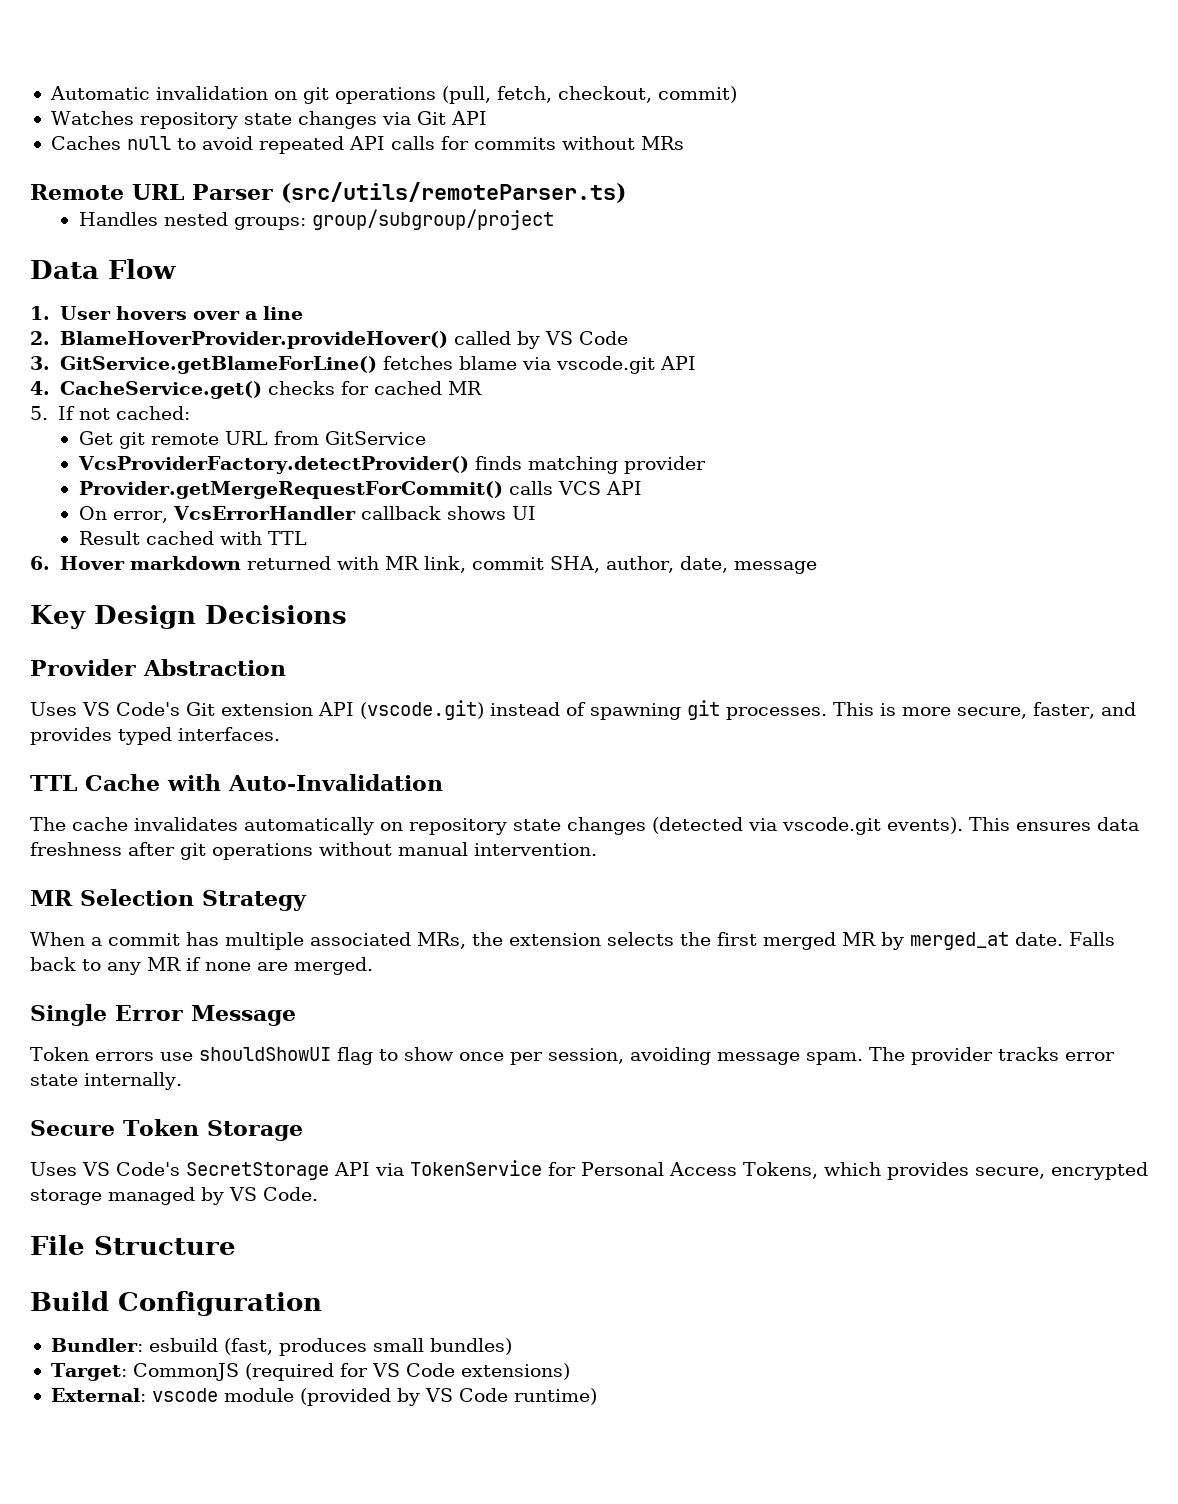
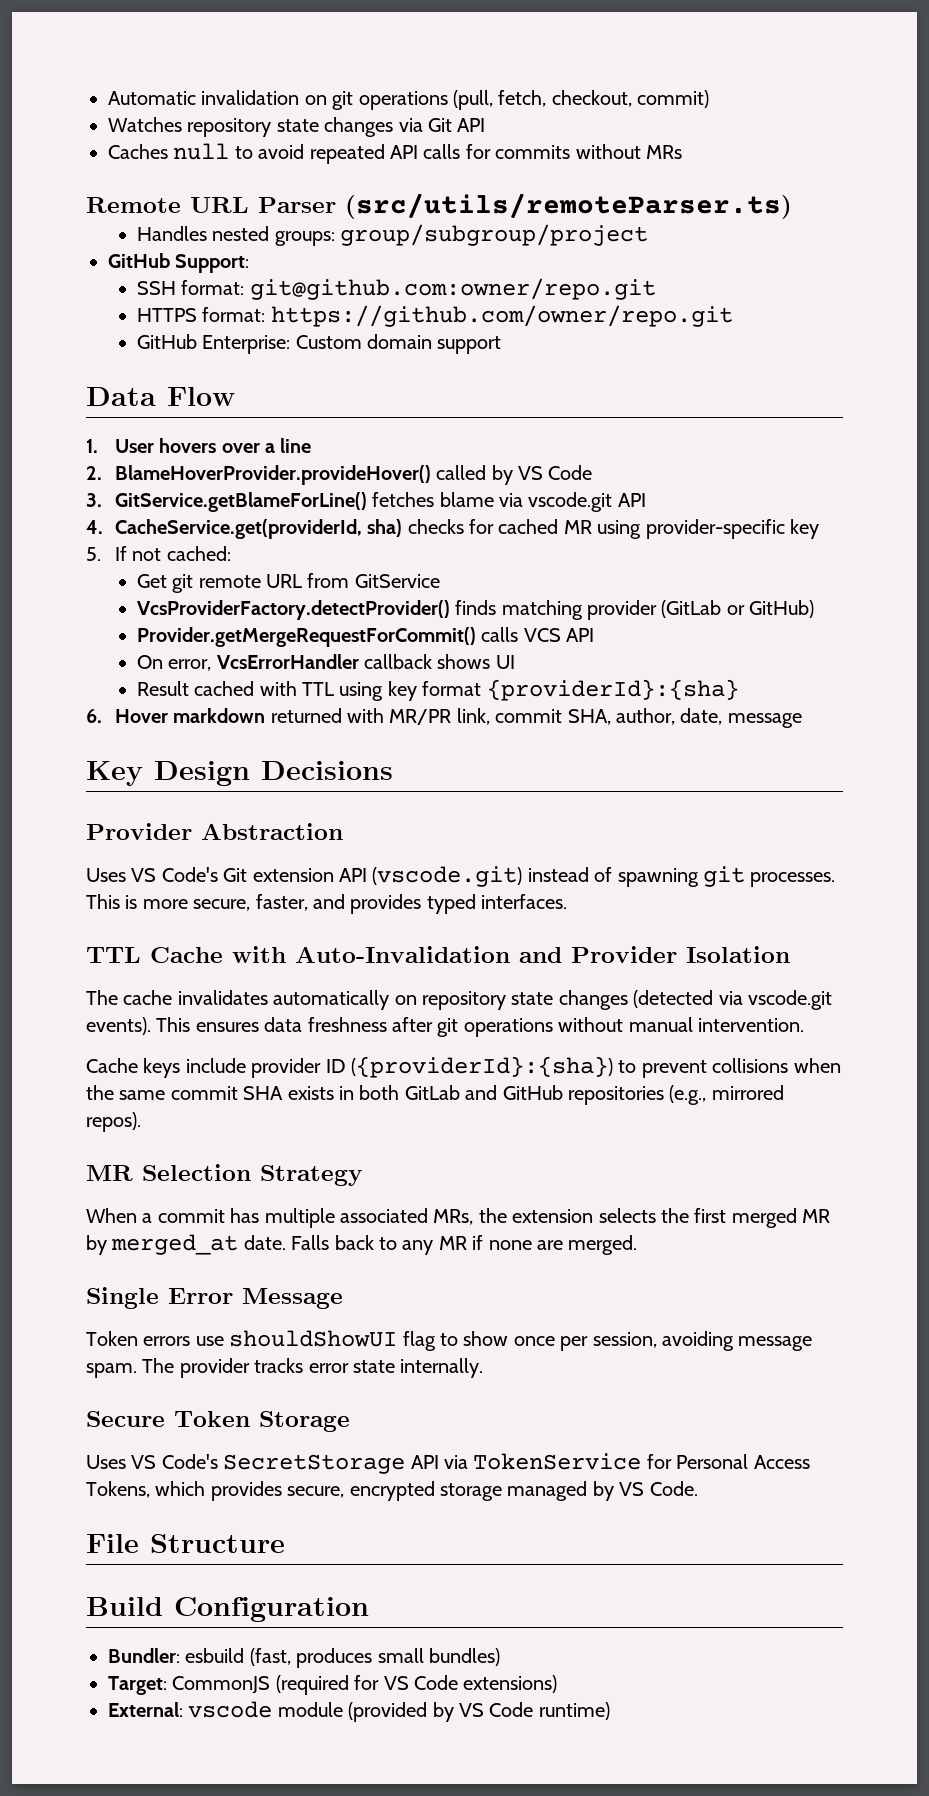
(554, 219) none -> [108,253,250,273] [136,278,656,300] [136,305,733,327] [136,334,502,354] // GitHub Support: // SSH format: git@github.com:owner/repo.git // HTTPS format: https://github.com/owner/repo.git // GitHub Enterprise: Custom domain support
[59,381,262,399] CacheService.get() -> [114,519,403,539] CacheService.get(providerId, sha)
(482, 388) none -> [597,519,819,539] using provider-specific key
(706, 465) none -> [661,600,815,618] (GitLab or GitHub)
(307, 538) none -> [339,679,739,701] using key format {providerId}:{sha}
[384,556,419,570] MR -> [389,709,452,725] MR/PR
(443, 782) none -> [519,946,790,963] and Provider Isolation
(597, 849) none -> [86,1056,841,1078] [86,1085,784,1105] [86,1112,141,1132] // Cache keys include provider ID ({providerId}:{sha}) to prevent collisions when the same commit SHA exists in both GitLab and GitHub repositories (e.g., mirrored repos).

